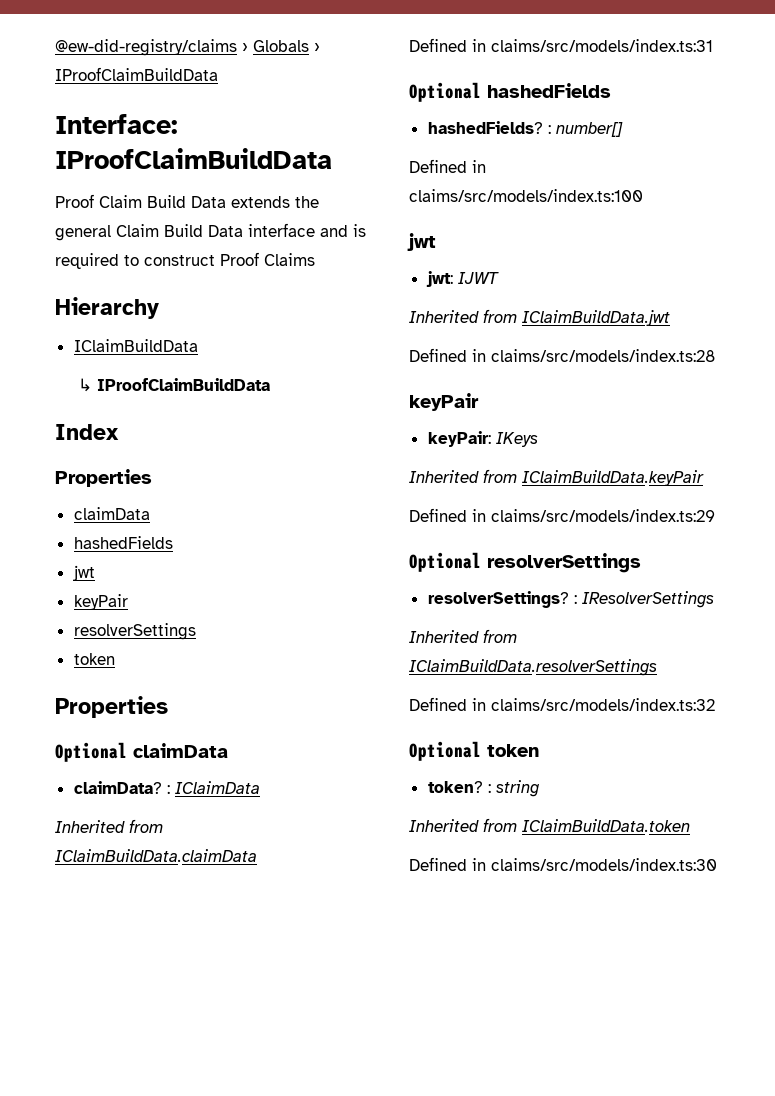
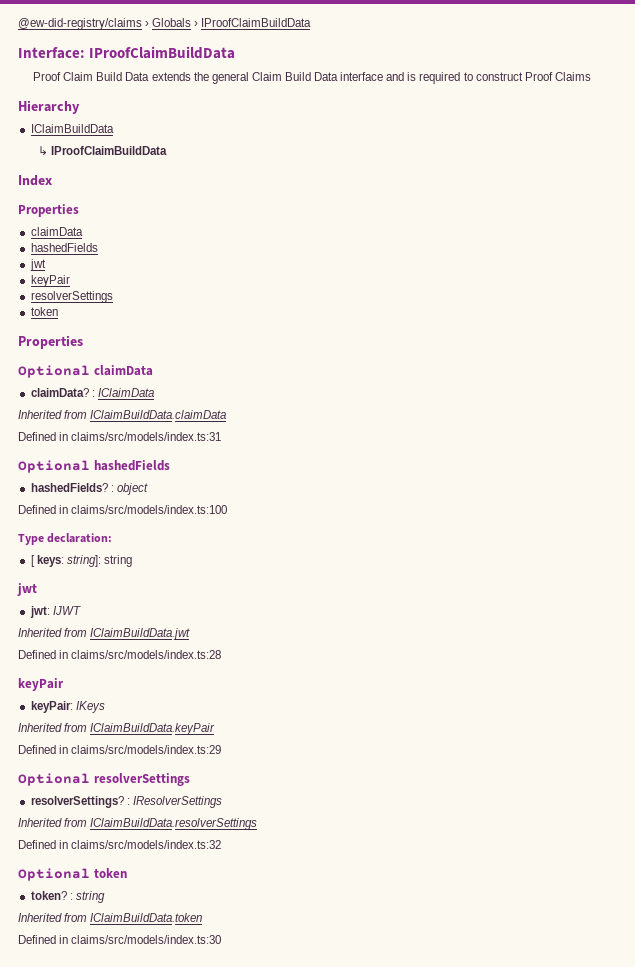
[555,122,623,137] number[] -> [116,483,148,495] object
(643, 195) none -> [18,533,113,545] [30,555,132,567] // Type declaration: // [ keys: string]: string

